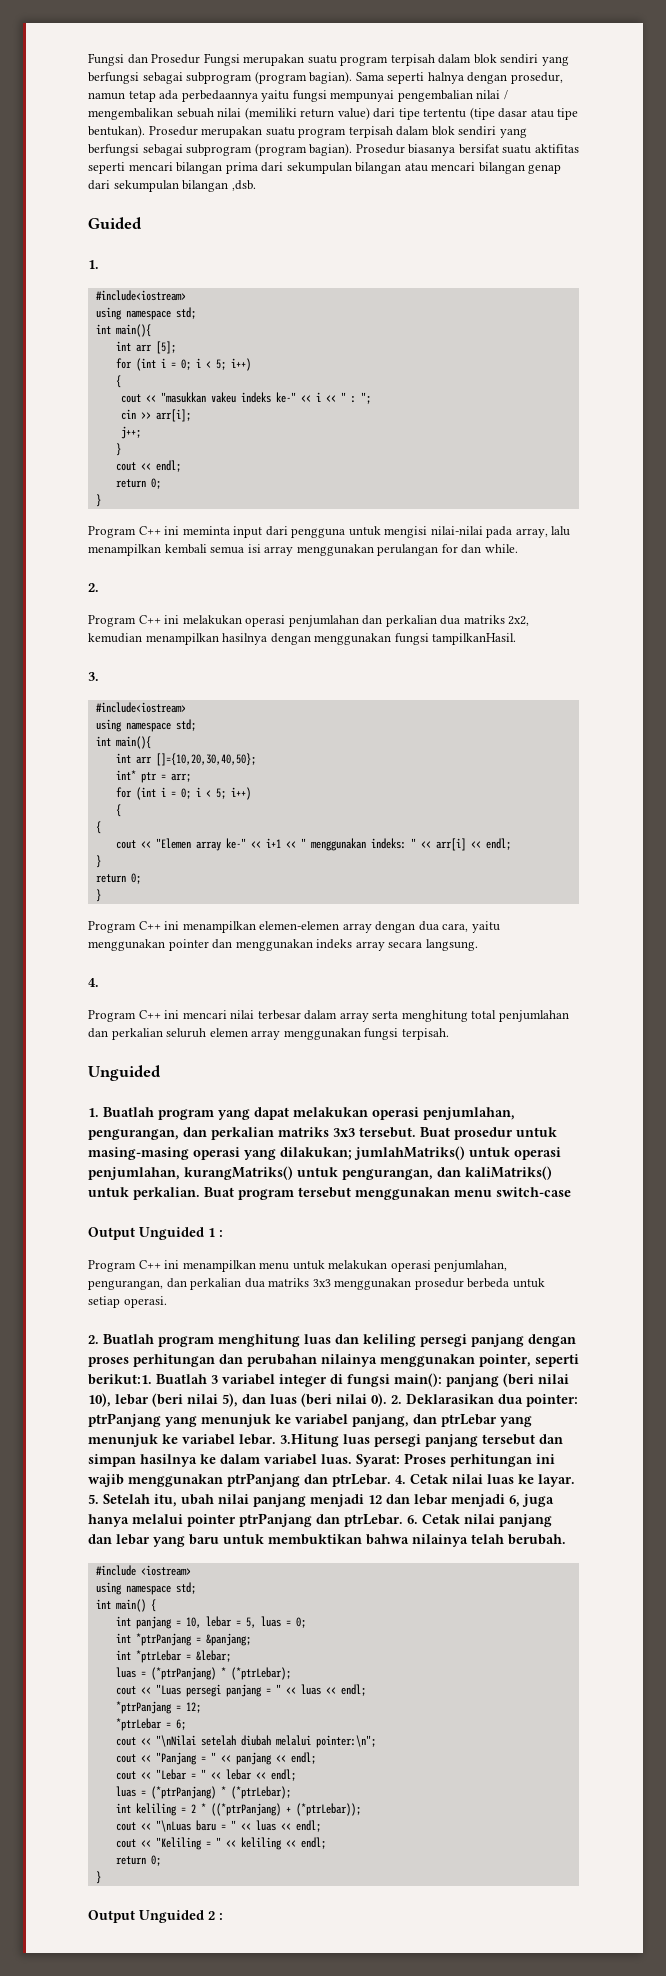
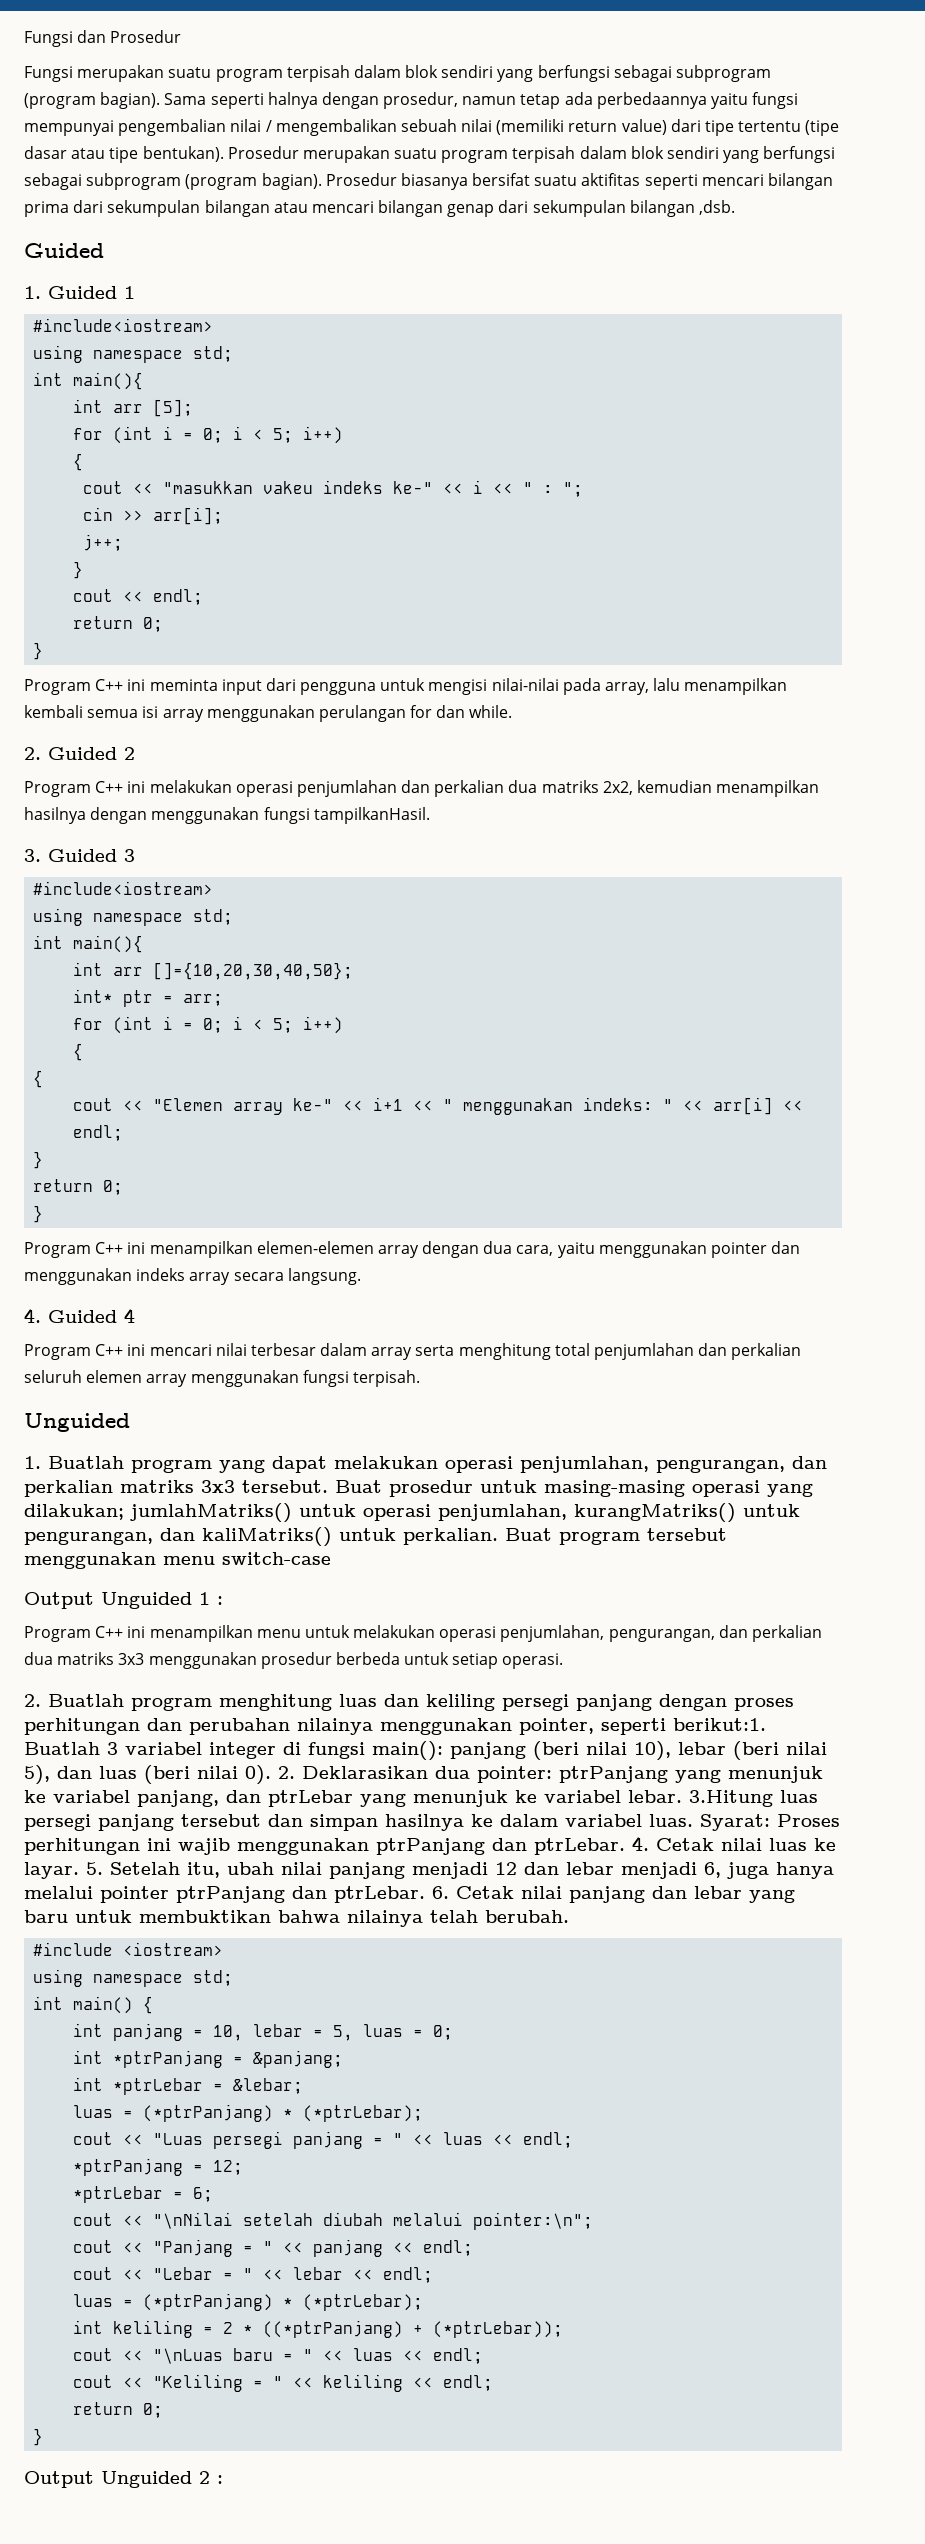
(201, 59) none -> (182, 36) //
(99, 264) none -> [48,286,135,299] Guided 1
(99, 587) none -> [48,747,135,760] Guided 2
(99, 676) none -> [48,849,135,862] Guided 3
(99, 982) none -> [48,1308,135,1323] Guided 4

